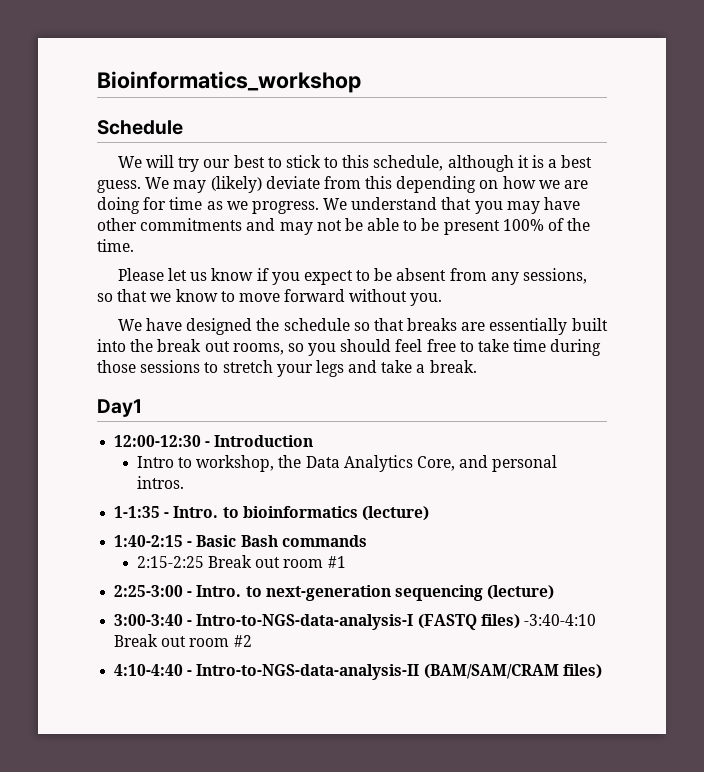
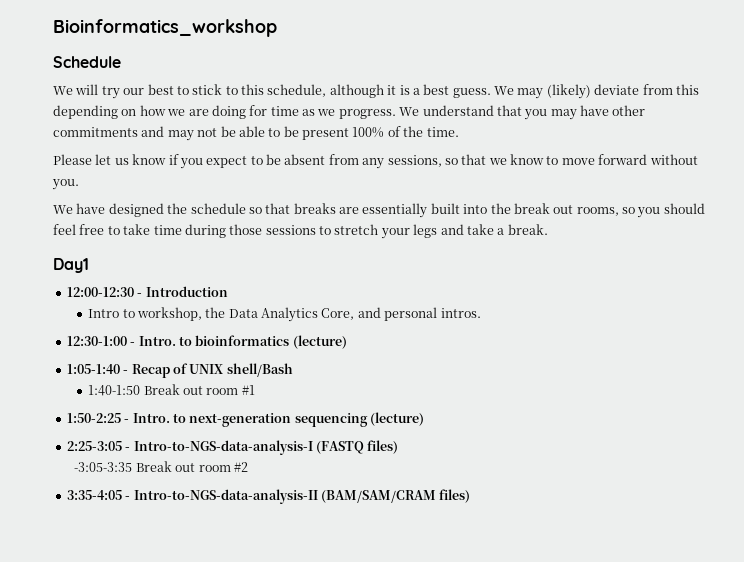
[114,506,161,518] 1-1:35 -> [66,336,127,346] 12:30-1:00
[114,535,367,547] [136,556,204,568] 1:40-2:15 - Basic Bash commands // 2:15-2:25 -> [66,363,293,378] [88,385,141,396] 1:05-1:40 - Recap of UNIX shell/Bash // 1:40-1:50
[114,585,184,597] 2:25-3:00 -> [66,413,121,423] 1:50-2:25
[114,614,184,626] 3:00-3:40 -> [66,441,122,451] 2:25-3:05
[523,614,596,626] -3:40-4:10 -> [74,462,133,472] // -3:05-3:35
[114,664,184,676] 4:10-4:40 -> [66,490,122,500] 3:35-4:05

